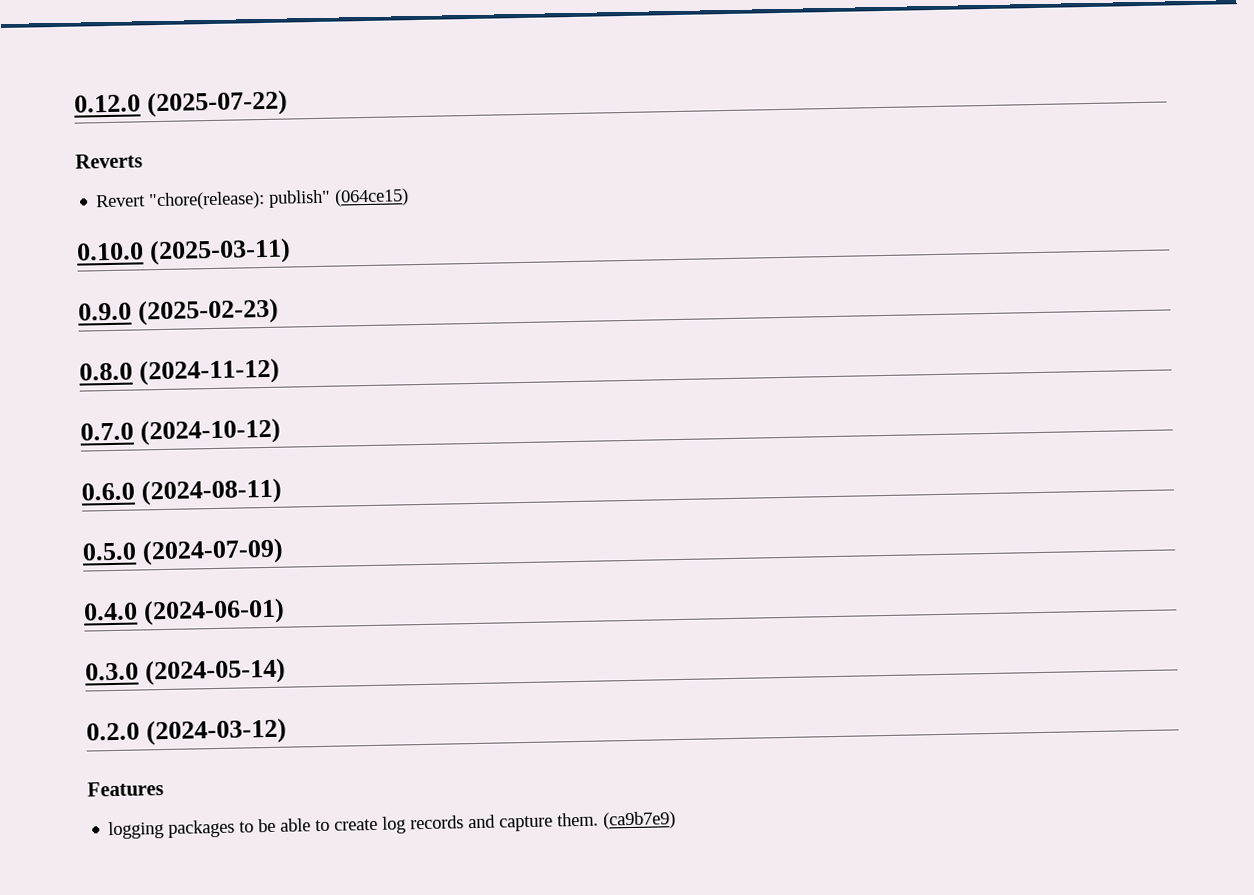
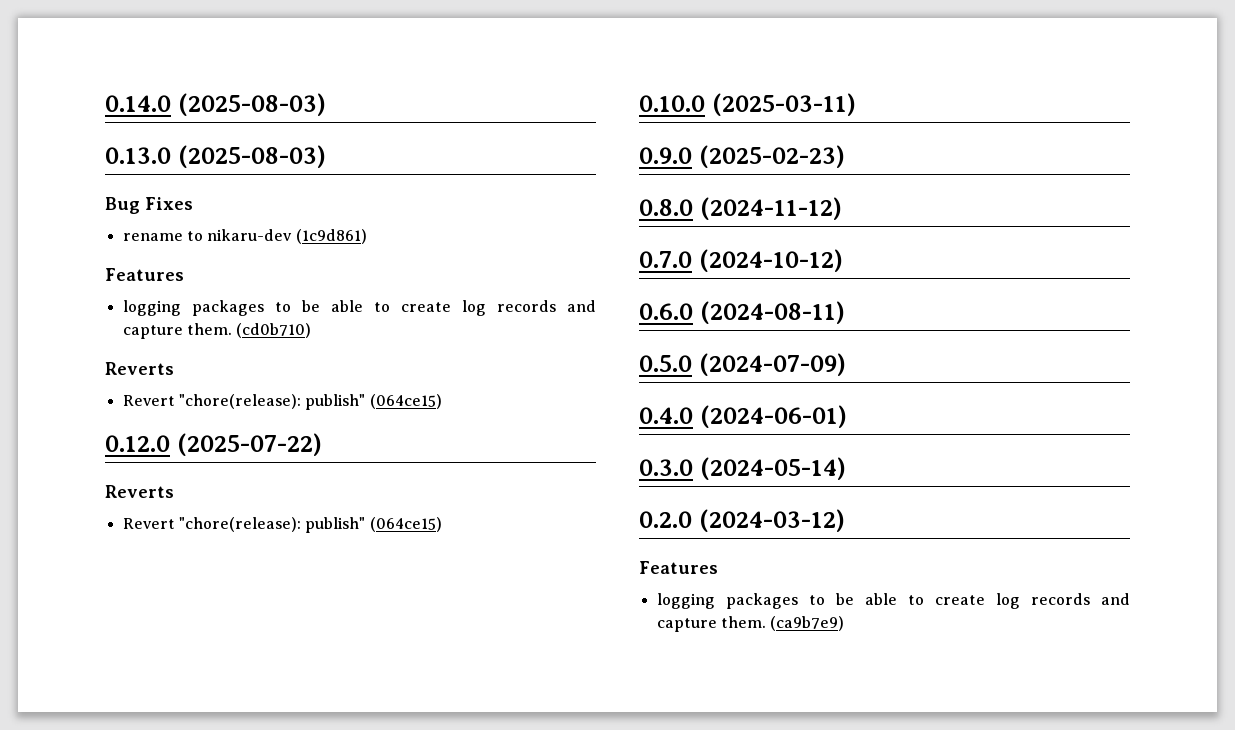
(74, 103) none -> [105,93,326,116] [105,145,326,168] [105,197,193,214] [122,229,367,244] [105,268,184,281] [122,300,596,316] [122,323,312,339] [105,362,174,375] [122,394,442,410] 0.14.0 (2025-08-03) // 0.13.0 (2025-08-03) // Bug Fixes // rename to nikaru-dev (1c9d861) // Features // logging packages to be able to create log records and capture them. (cd0b710) // Reverts // Revert "chore(release): publish" (064ce15) //

